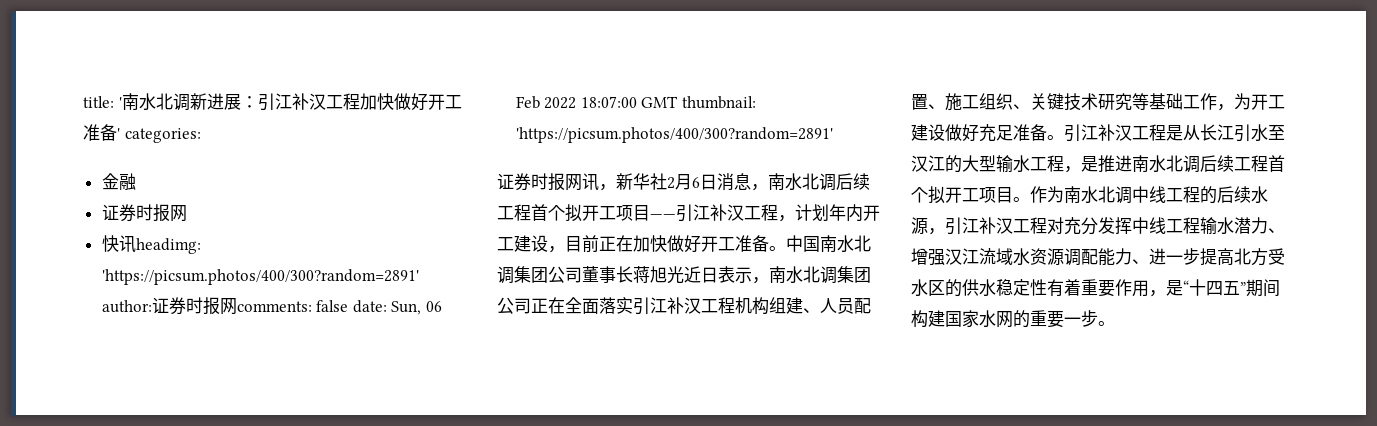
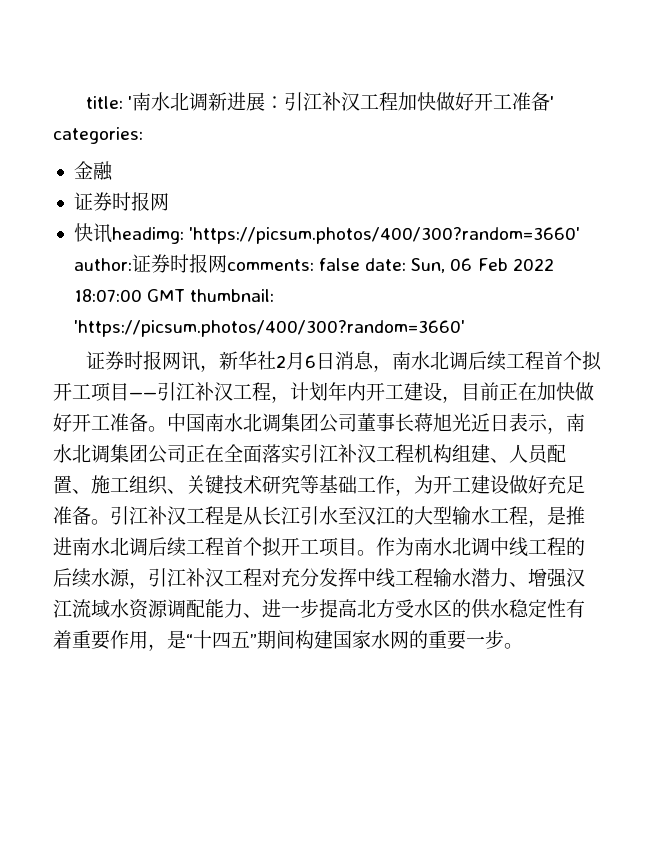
[101,269,419,285] 'https://picsum.photos/400/300?random=2891' -> [189,227,581,244] 'https://picsum.photos/400/300?random=3660'
[515,127,833,143] 'https://picsum.photos/400/300?random=2891' -> [73,320,465,337] 'https://picsum.photos/400/300?random=3660'

